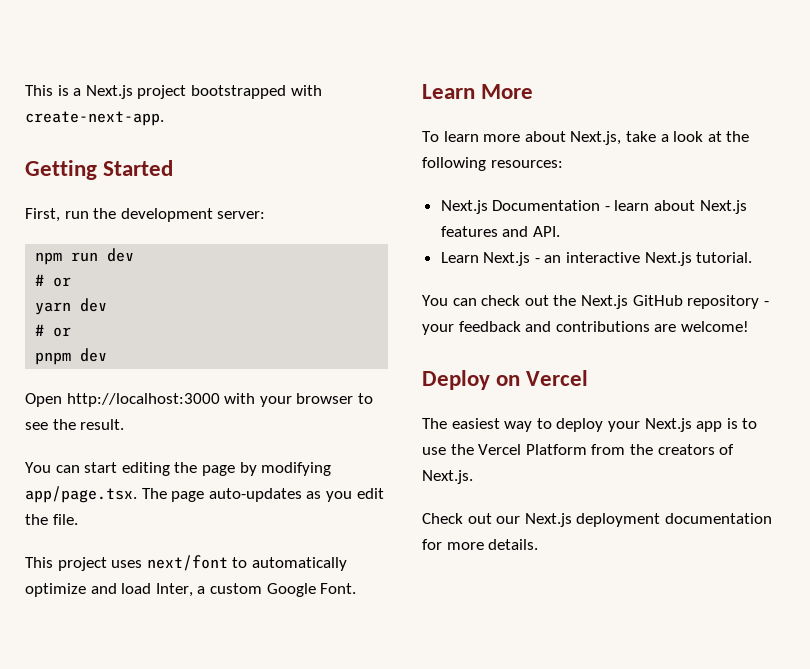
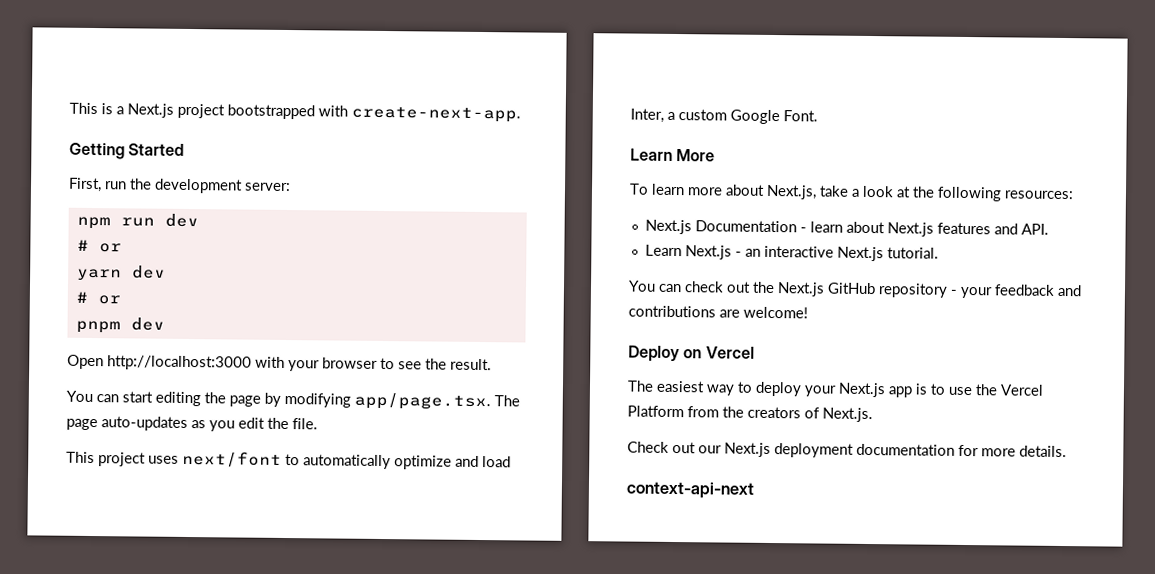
(539, 544) none -> [626,481,754,499] // context-api-next

